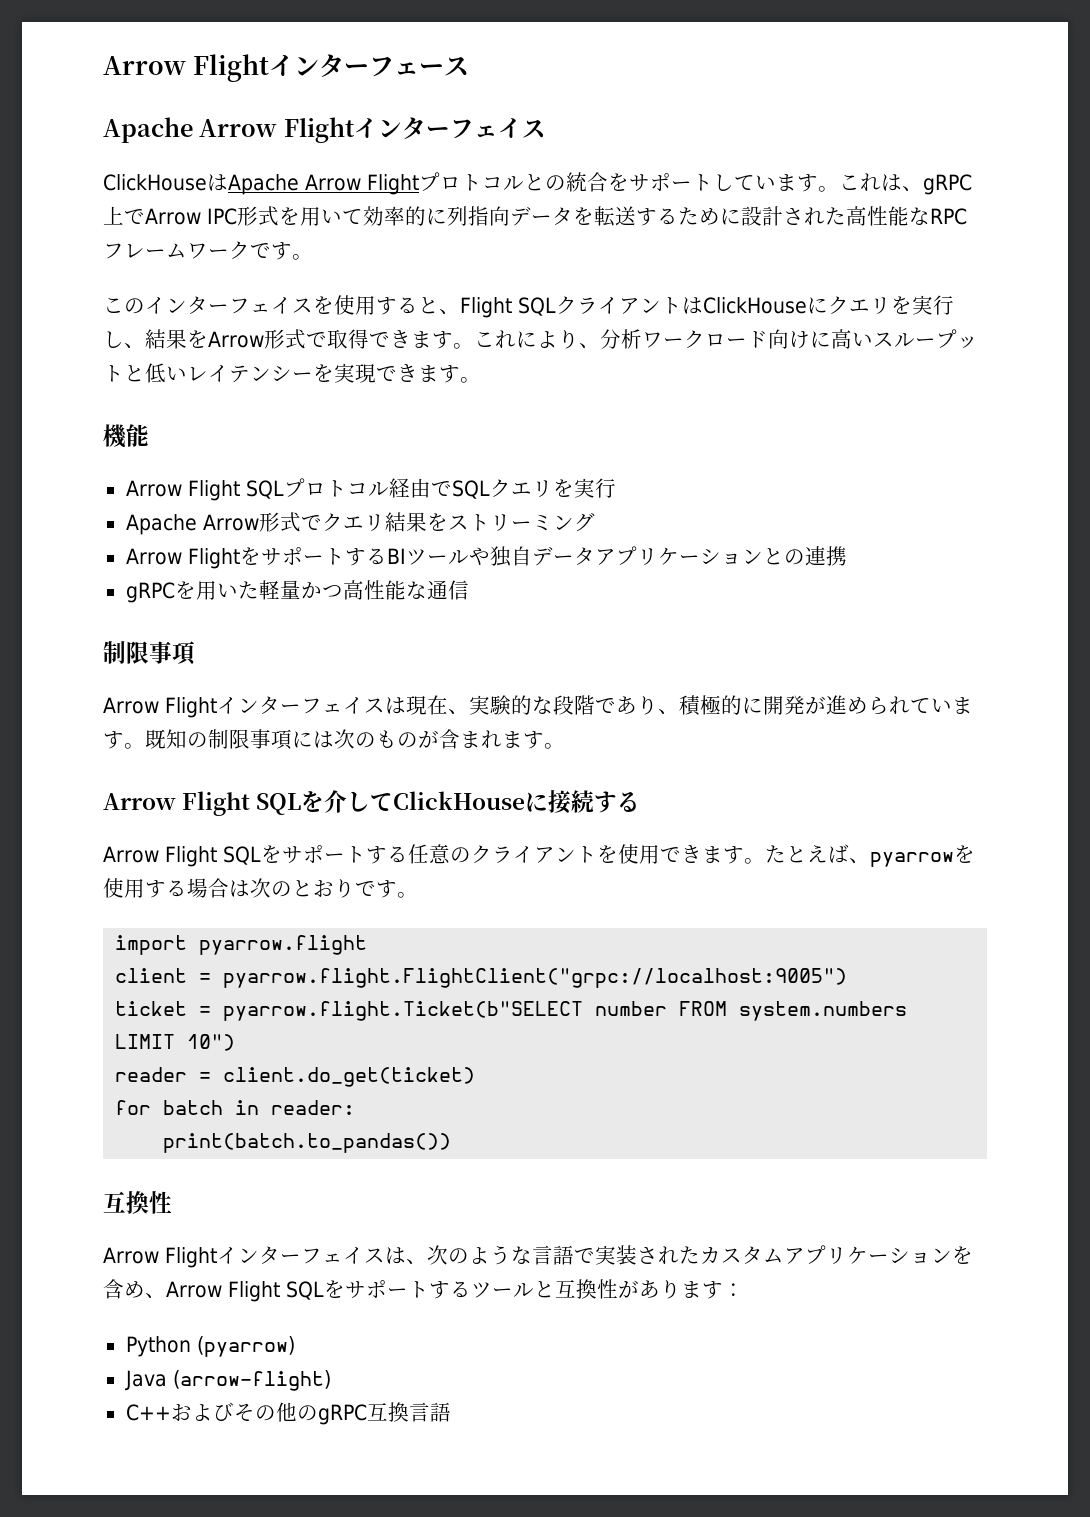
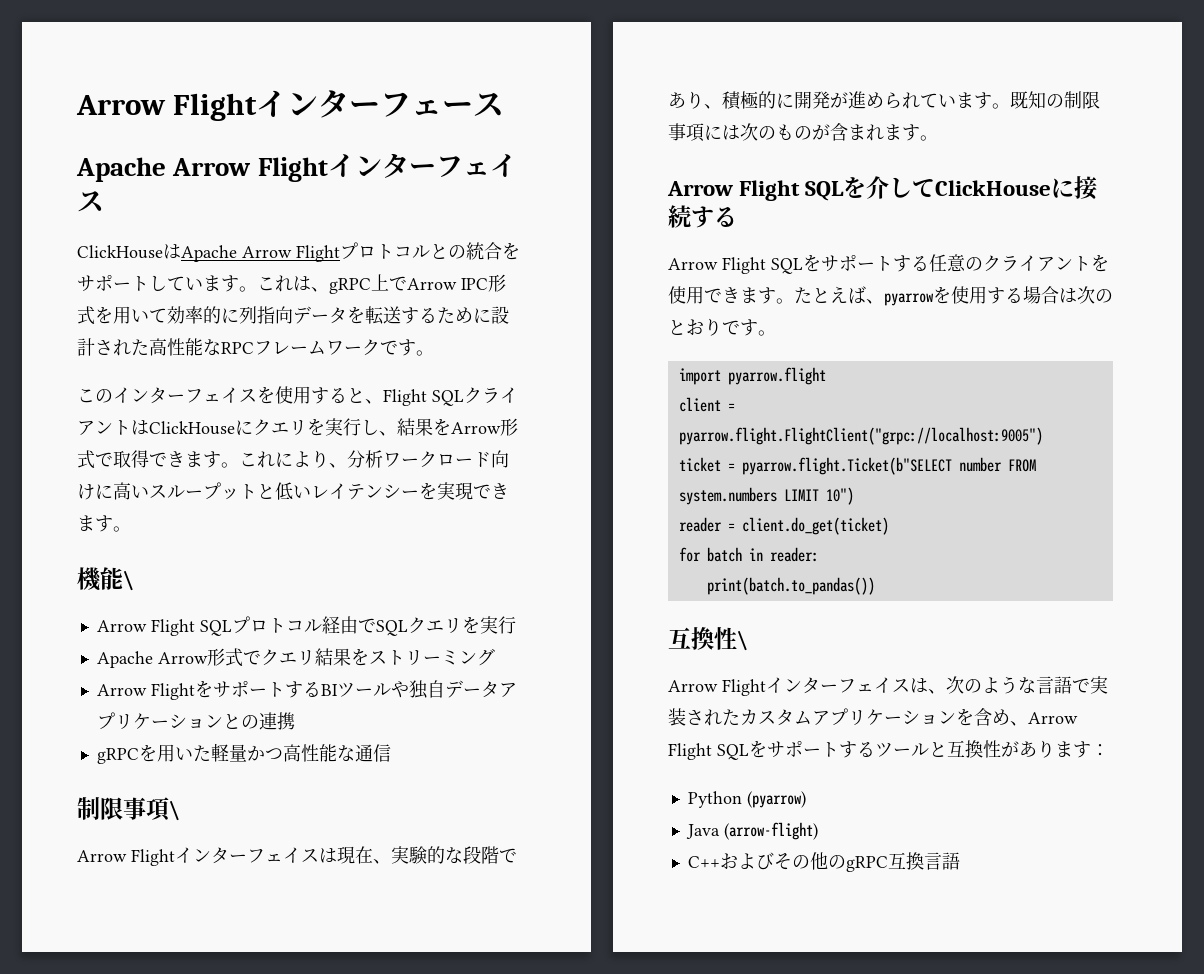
(149, 435) none -> [123,570,135,591] \
(196, 653) none -> [169,800,181,821] \
(172, 1202) none -> [737,630,749,651] \

